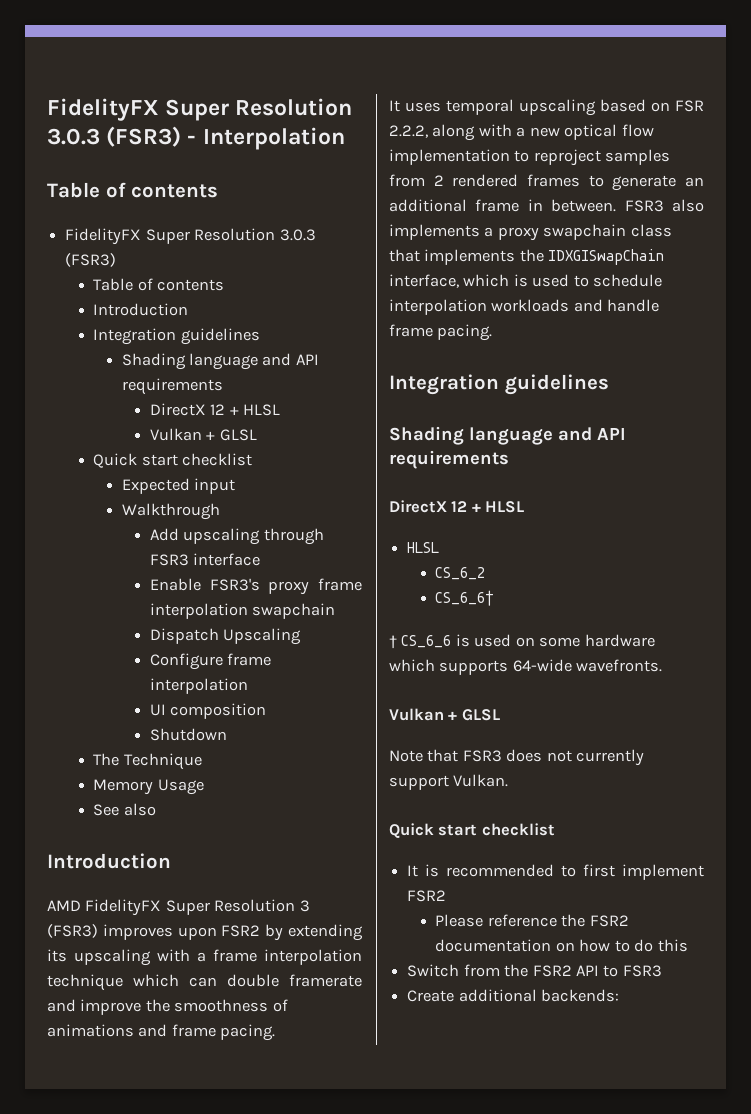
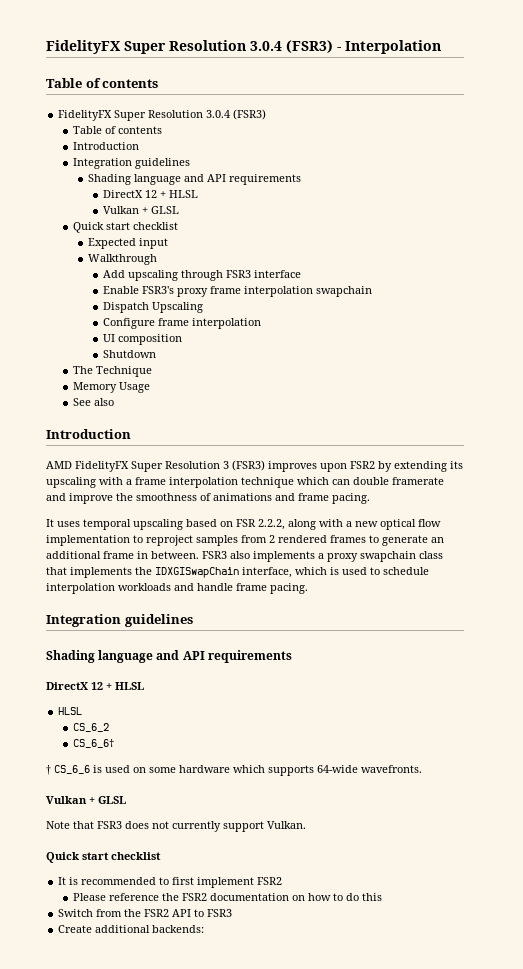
[47,98,353,121] [47,128,100,145] FidelityFX Super Resolution 3.0.3 -> [46,40,282,54] FidelityFX Super Resolution 3.0.4
[279,229,316,241] 3.0.3 -> [206,110,231,118] 3.0.4

